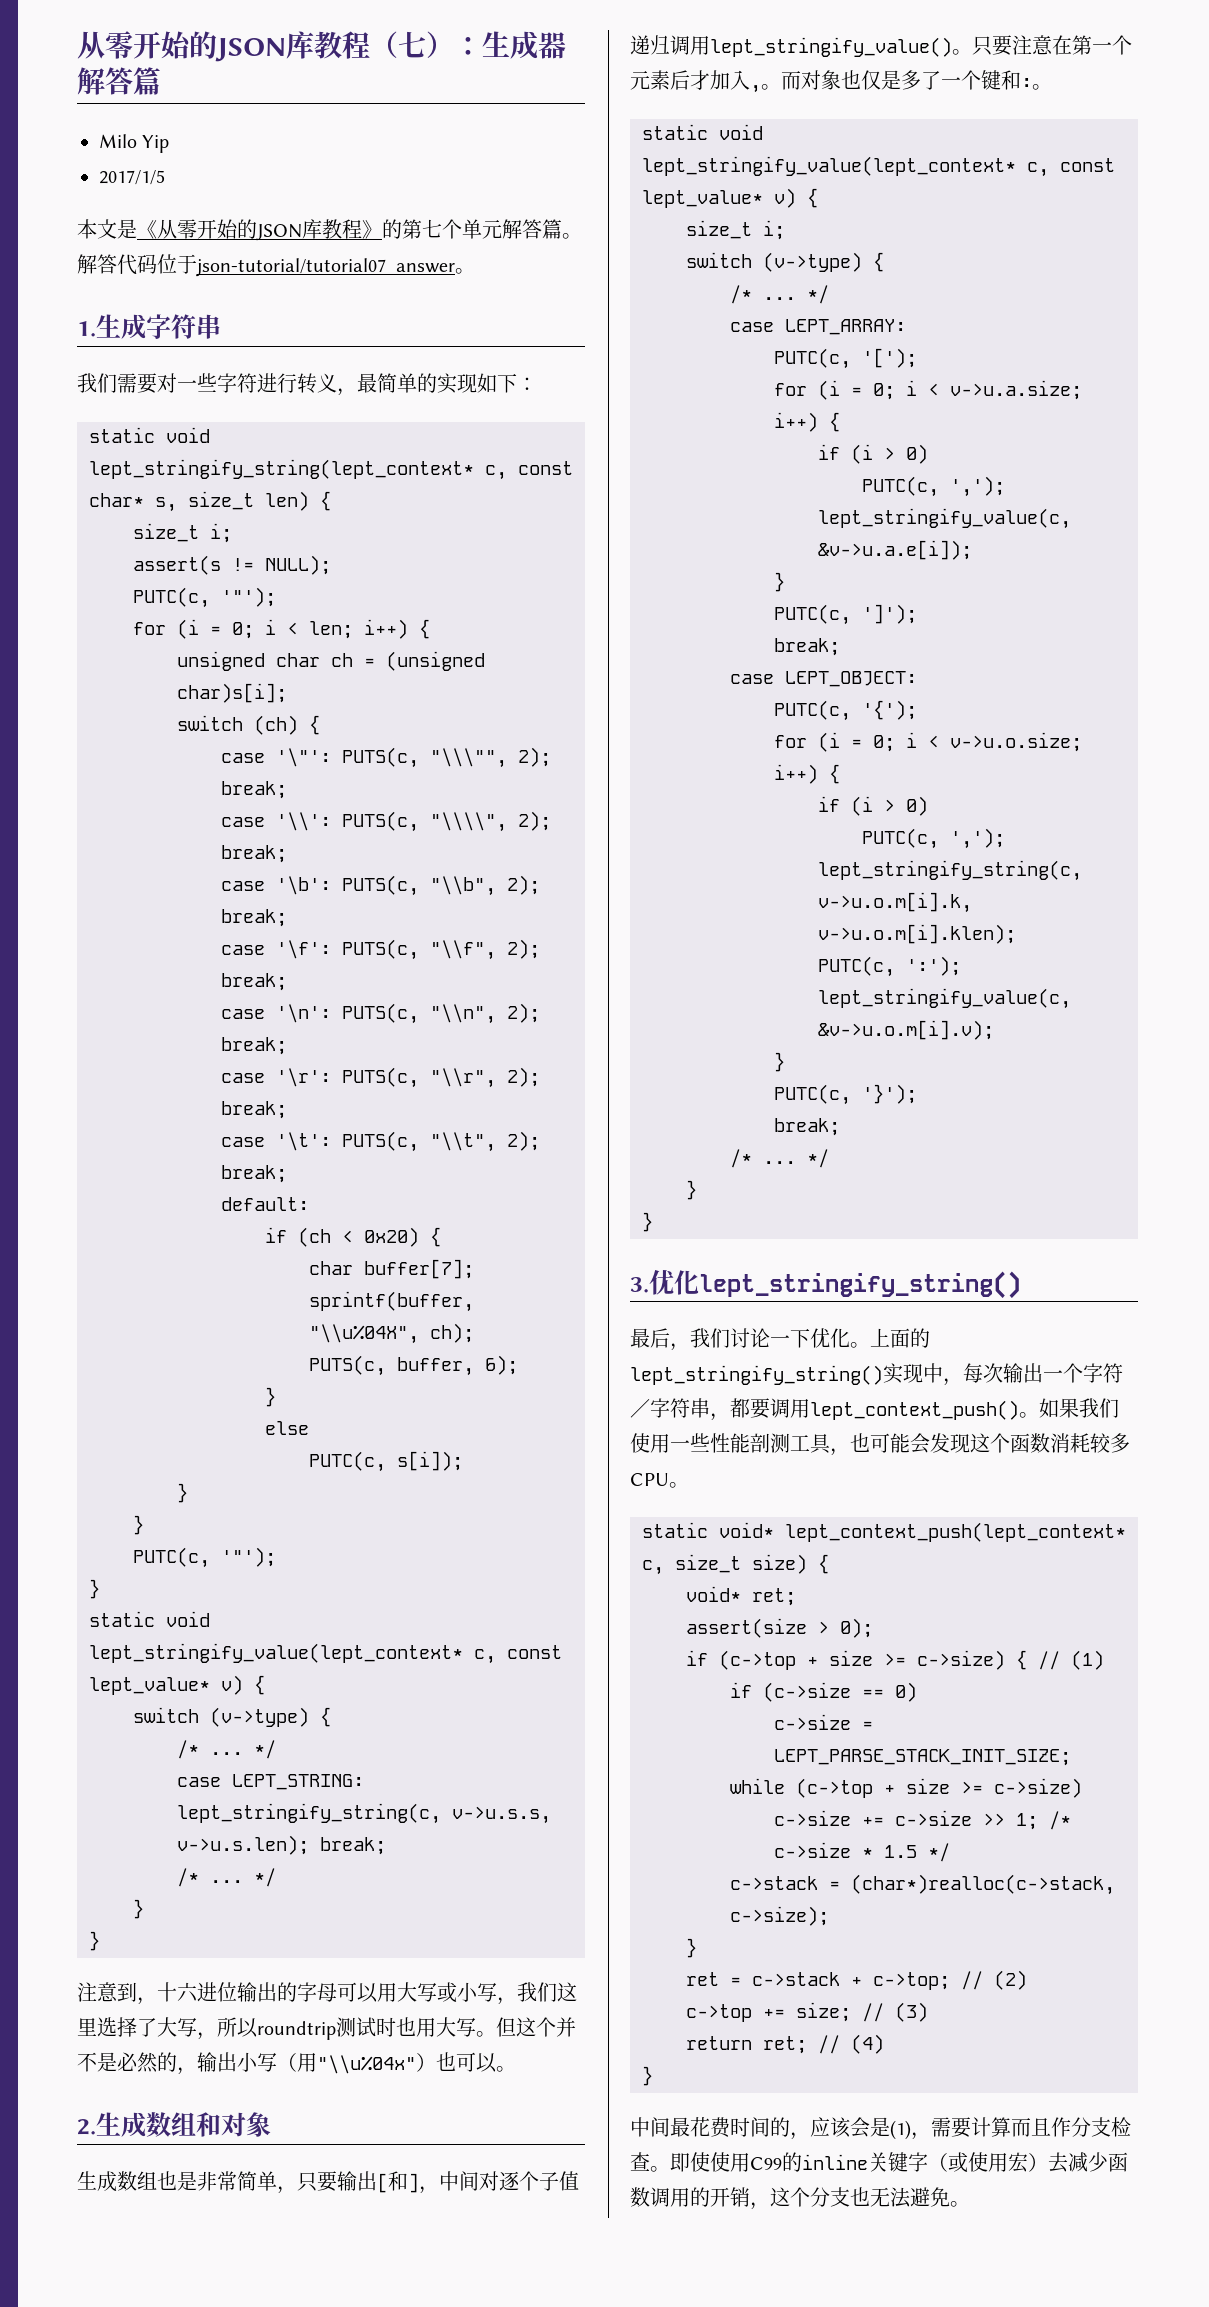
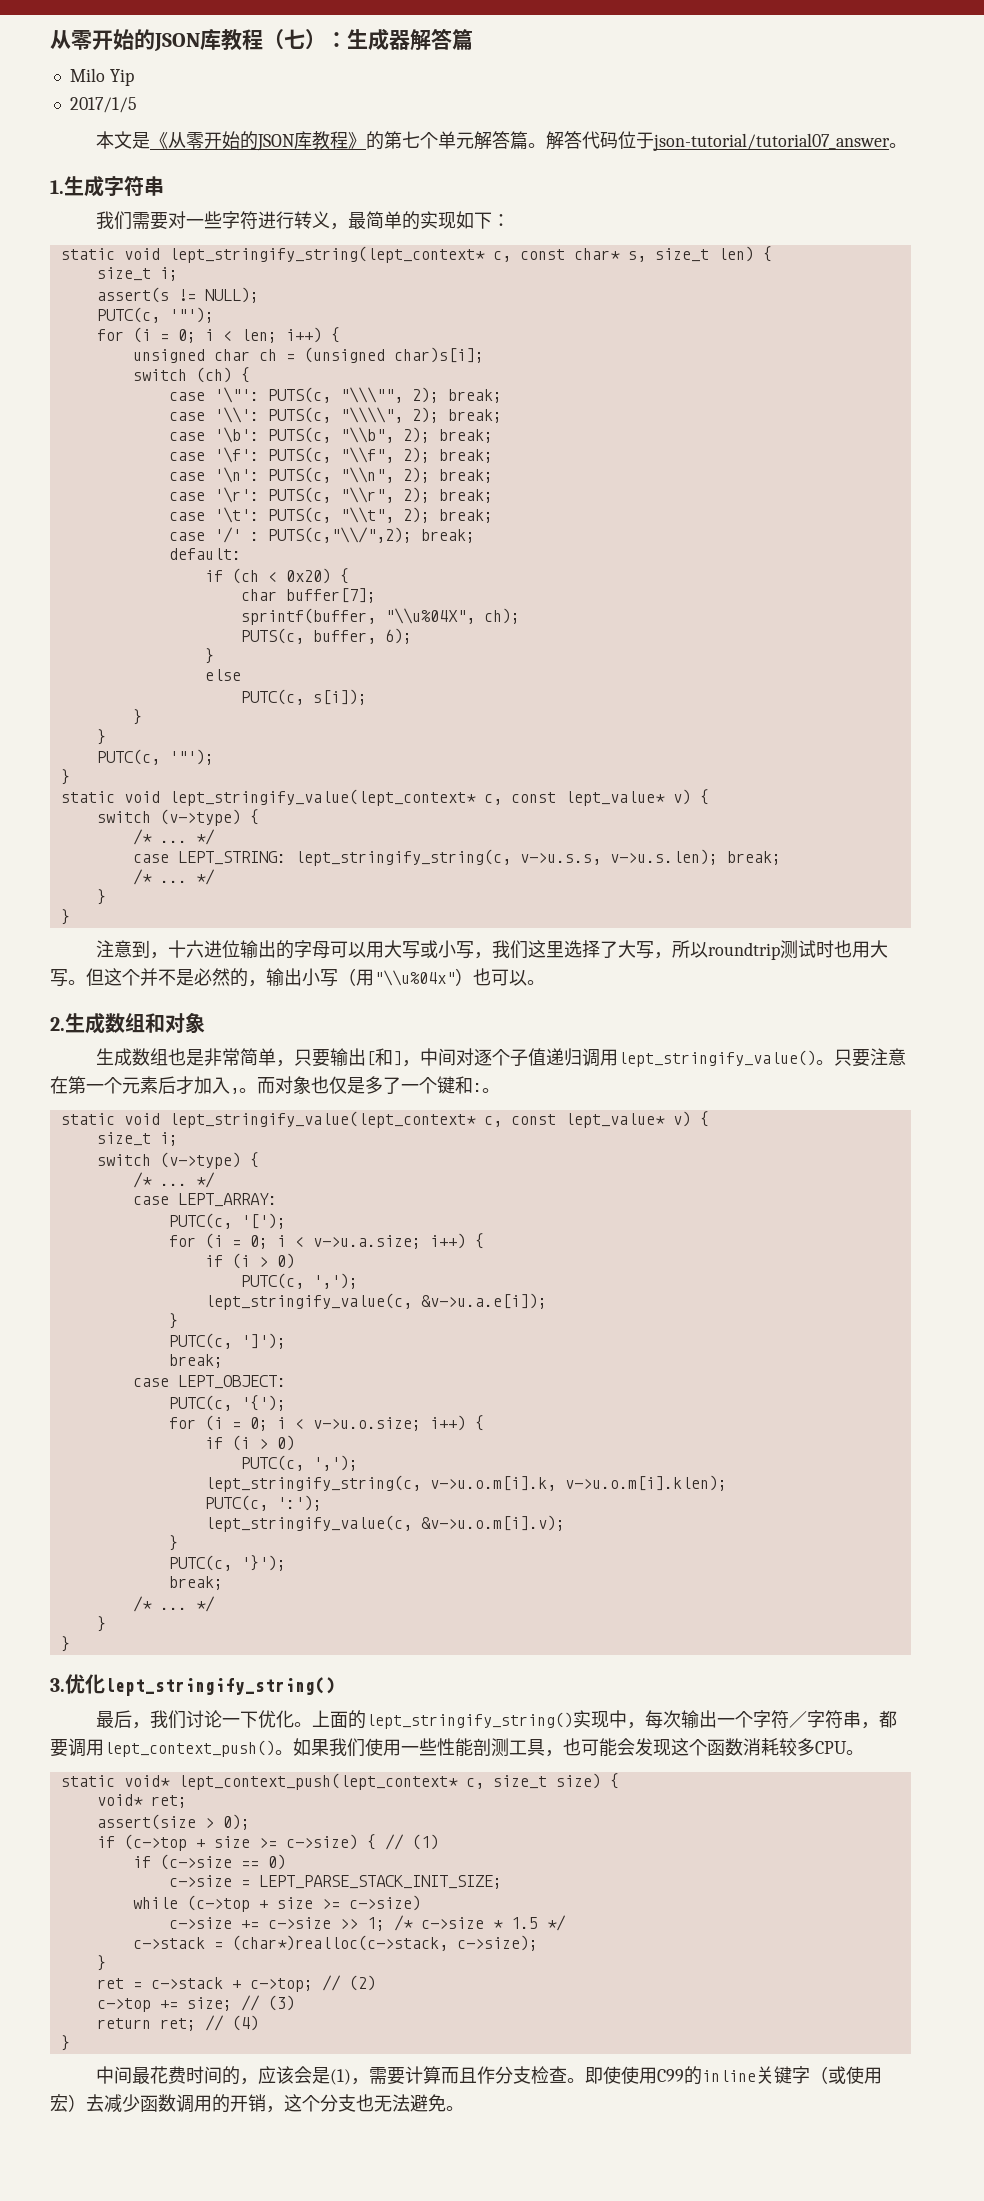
(287, 1174) none -> [168,527,475,543] // case '/' : PUTS(c,"\\/",2); break;

